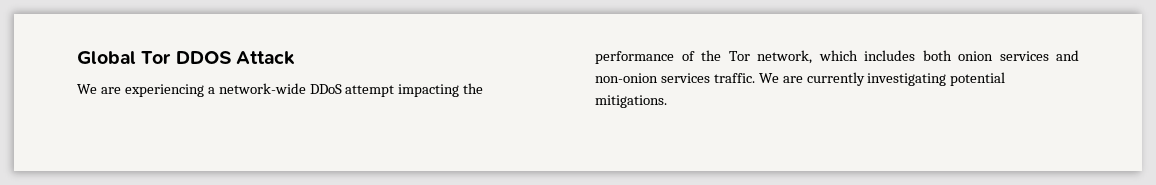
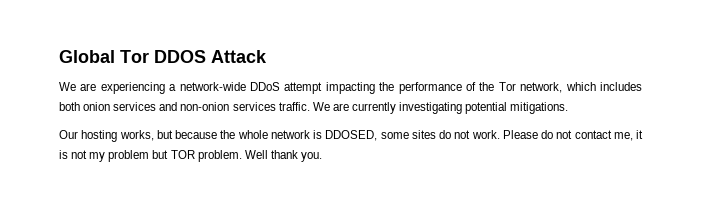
(667, 101) none -> [59,130,643,142] [59,150,322,162] // Our hosting works, but because the whole network is DDOSED, some sites do not work. Please do not contact me, it is not my problem but TOR problem. Well thank you.

